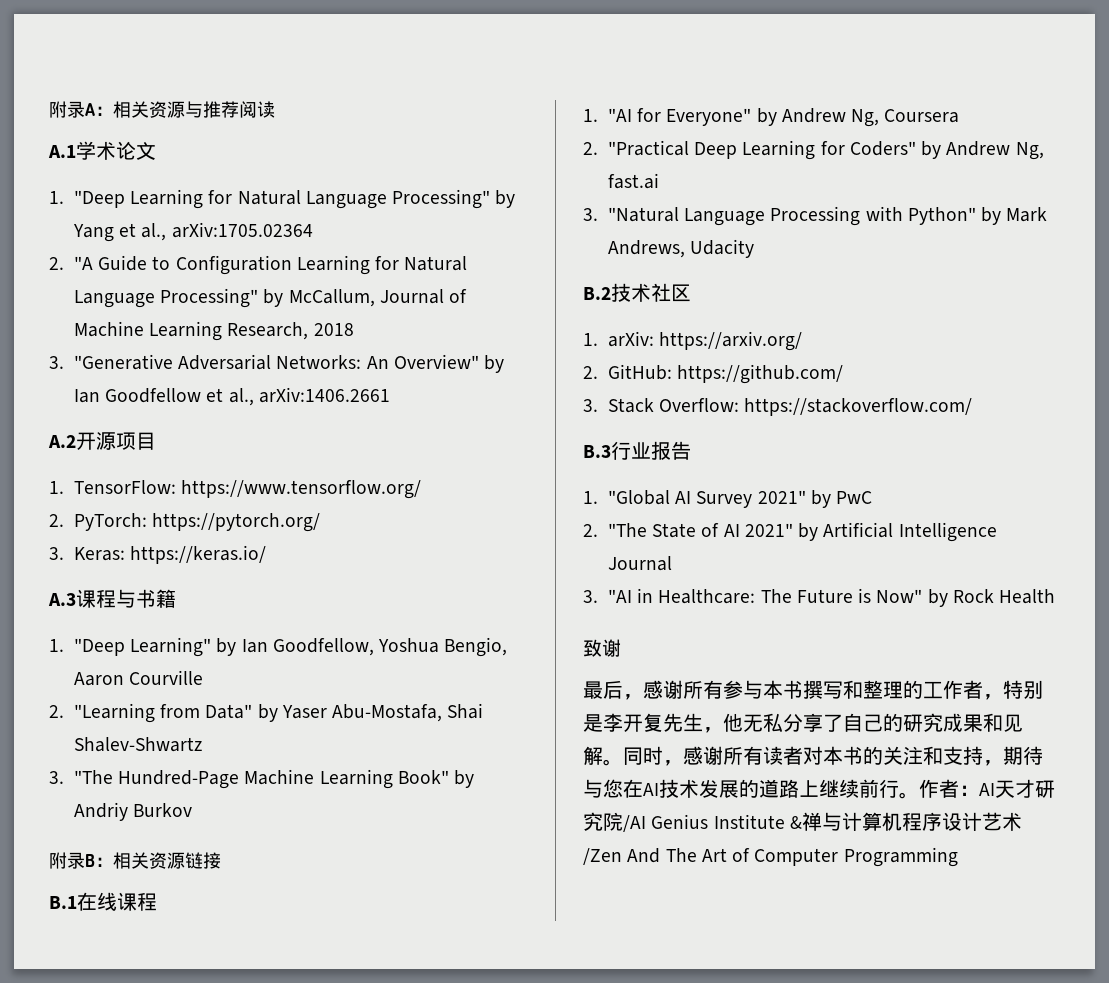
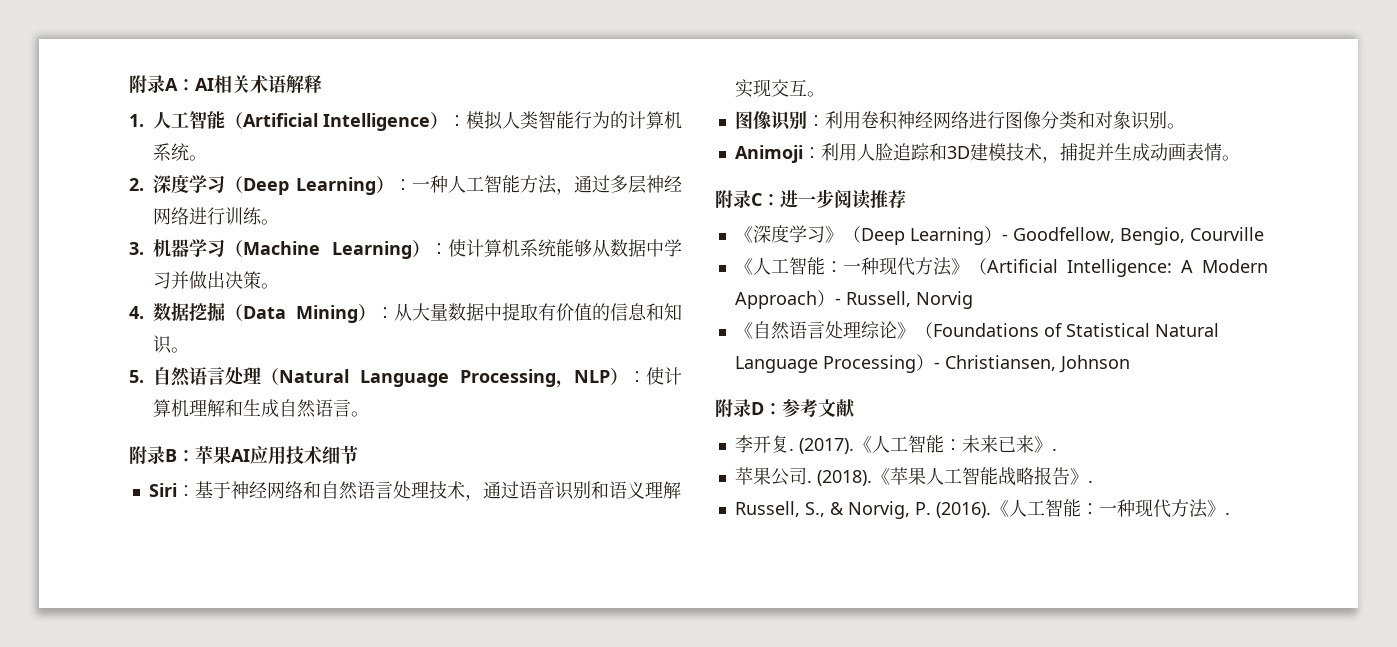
[113,101,275,118] [48,141,156,160] [49,189,516,209] [72,222,313,242] [49,255,468,275] [73,288,468,308] [73,321,354,341] [49,354,505,373] [73,387,390,406] [48,432,156,450] [49,480,422,499] [49,513,321,532] [49,545,267,564] [48,589,176,608] [49,637,508,657] [73,670,204,686] [49,703,484,723] [73,737,202,752] [49,769,475,789] [73,802,193,821] [49,852,221,869] [49,892,157,911] [583,108,960,127] [583,140,1044,160] [607,173,659,189] [583,206,1048,226] [607,239,755,258] [583,283,691,302] [583,331,803,351] [583,364,844,384] [583,398,973,416] [583,441,691,460] [583,490,873,508] [583,522,997,542] [607,556,672,571] [583,588,1056,607] [583,639,621,657] [583,680,1043,700] [583,713,1023,733] [583,746,1043,766] [583,779,1055,799] [583,812,1022,832] [583,847,958,867] 相关资源与推荐阅读 // A.1学术论文 // 1. "Deep Learning for Natural Language Processing" by Yang et al., arXiv:1705.02364 // 2. "A Guide to Configuration Learning for Natural Language Processing" by McCallum, Journal of Machine Learning Research, 2018 // 3. "Generative Adversarial Networks: An Overview" by Ian Goodfellow et al., arXiv:1406.2661 // A.2开源项目 // 1. TensorFlow: https://www.tensorflow.org/ // 2. PyTorch: https://pytorch.org/ // 3. Keras: https://keras.io/ // A.3课程与书籍 // 1. "Deep Learning" by Ian Goodfellow, Yoshua Bengio, Aaron Courville // 2. "Learning from Data" by Yaser Abu-Mostafa, Shai Shalev-Shwartz // 3. "The Hundred-Page Machine Learning Book" by Andriy Burkov // 附录B：相关资源链接 // B.1在线课程 // 1. "AI for Everyone" by Andrew Ng, Coursera // 2. "Practical Deep Learning for Coders" by Andrew Ng, fast.ai // 3. "Natural Language Processing with Python" by Mark Andrews, Udacity // B.2技术社区 // 1. arXiv: https://arxiv.org/ // 2. GitHub: https://github.com/ // 3. Stack Overflow: https://stackoverflow.com/ // B.3行业报告 // 1. "Global AI Survey 2021" by PwC // 2. "The State of AI 2021" by Artificial Intelligence Journal // 3. "AI in Healthcare: The Future is Now" by Rock Health // 致谢 // 最后，感谢所有参与本书撰写和整理的工作者，特别是李开复先生，他无私分享了自己的研究成果和见解。同时，感谢所有读者对本书的关注和支持，期待与您在AI技术发展的道路上继续前行。作者：AI天才研究院/AI Genius Institute &禅与计算机程序设计艺术/Zen And The Art of Computer Programming -> [195,75,322,94] [129,111,682,131] [153,143,207,161] [129,175,682,195] [153,207,279,225] [129,239,682,259] [153,271,279,289] [129,302,682,323] [153,335,189,354] [129,367,682,388] [153,399,369,418] [129,445,358,465] [148,481,681,501] [734,79,825,98] [734,111,1185,131] [734,142,1240,163] [715,189,906,209] [734,225,1264,245] [734,257,1268,277] [734,290,973,309] [734,321,1219,340] [734,354,1130,373] [715,399,855,418] [734,435,1057,454] [734,466,1093,486] [734,499,1230,519] AI相关术语解释 // 1.人工智能（Artificial Intelligence）：模拟人类智能行为的计算机系统。 // 2.深度学习（Deep Learning）：一种人工智能方法，通过多层神经网络进行训练。 // 3.机器学习（Machine Learning）：使计算机系统能够从数据中学习并做出决策。 // 4.数据挖掘（Data Mining）：从大量数据中提取有价值的信息和知识。 // 5.自然语言处理（Natural Language Processing，NLP）：使计算机理解和生成自然语言。 // 附录B：苹果AI应用技术细节 // Siri：基于神经网络和自然语言处理技术，通过语音识别和语义理解实现交互。 // 图像识别：利用卷积神经网络进行图像分类和对象识别。 // Animoji：利用人脸追踪和3D建模技术，捕捉并生成动画表情。 // 附录C：进一步阅读推荐 // 《深度学习》（Deep Learning）- Goodfellow, Bengio, Courville // 《人工智能：一种现代方法》（Artificial Intelligence: A Modern Approach）- Russell, Norvig // 《自然语言处理综论》（Foundations of Statistical Natural Language Processing）- Christiansen, Johnson // 附录D：参考文献 // 李开复. (2017).《人工智能：未来已来》. // 苹果公司. (2018).《苹果人工智能战略报告》. // Russell, S., & Norvig, P. (2016).《人工智能：一种现代方法》.

